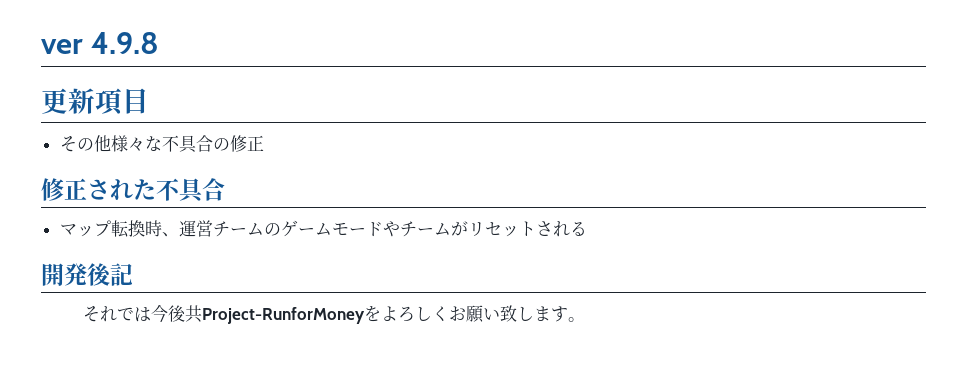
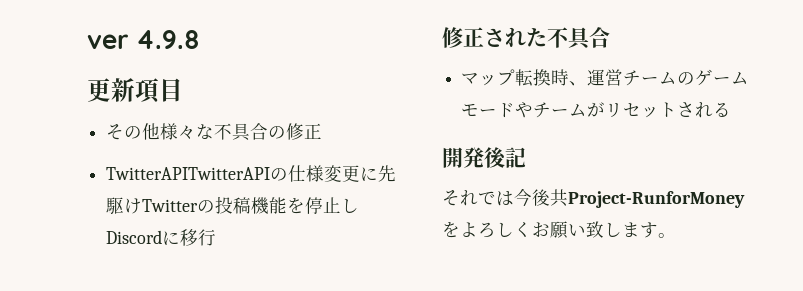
(264, 143) none -> [106,165,397,182] [105,196,360,214] [106,229,217,246] // TwitterAPITwitterAPIの仕様変更に先駆けTwitterの投稿機能を停止しDiscordに移行

